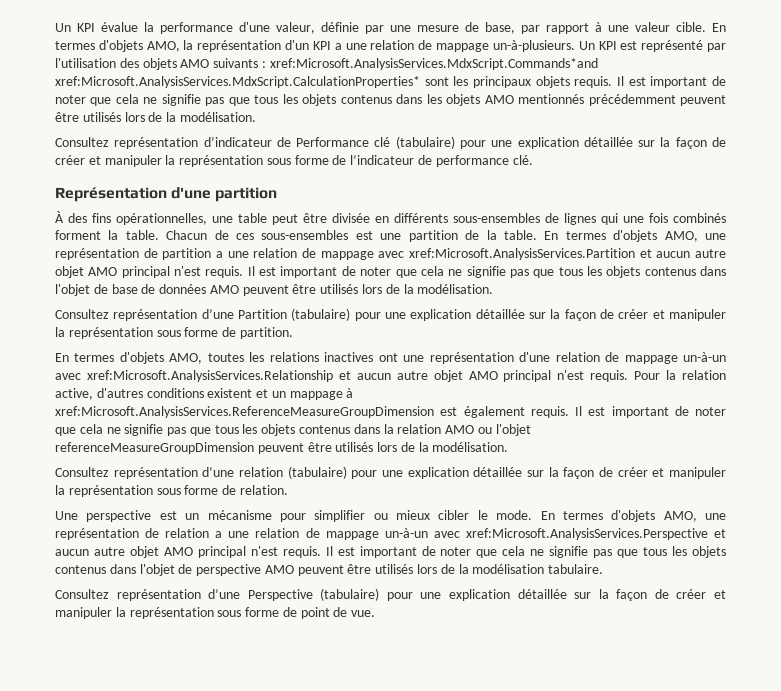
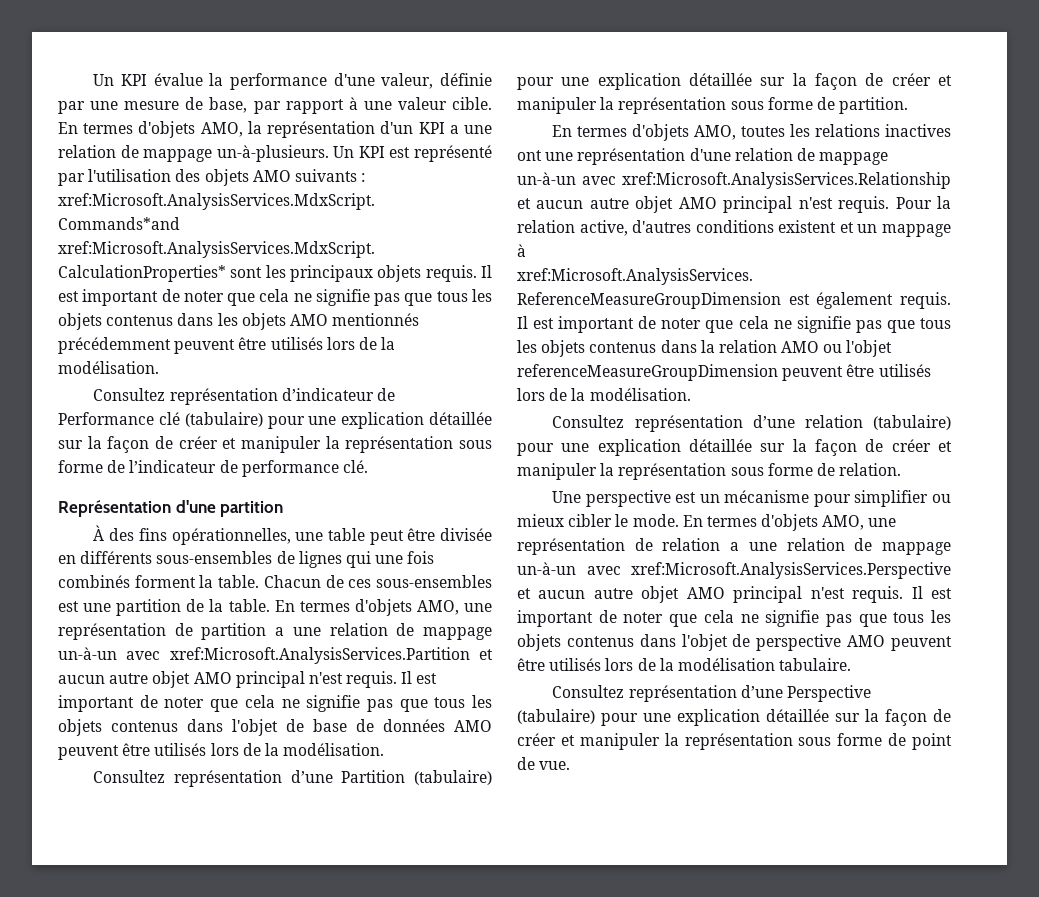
(374, 255) none -> [58,647,117,660] un-à-un

